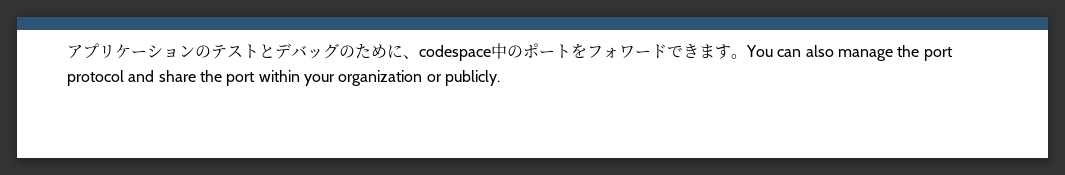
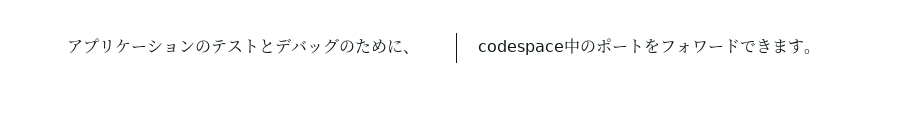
[746,45,953,61] [67,70,500,86] You can also manage the port protocol and share the port within your organization or publicly. -> (820, 51) none

